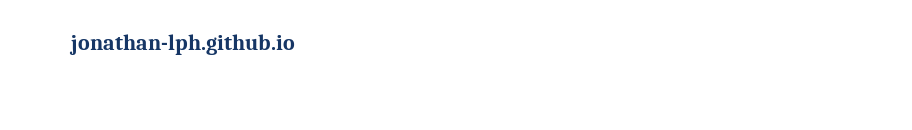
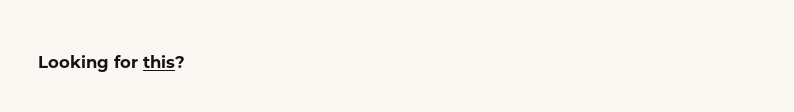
[69,34,295,55] jonathan-lph.github.io -> [38,55,185,72] Looking for this?

